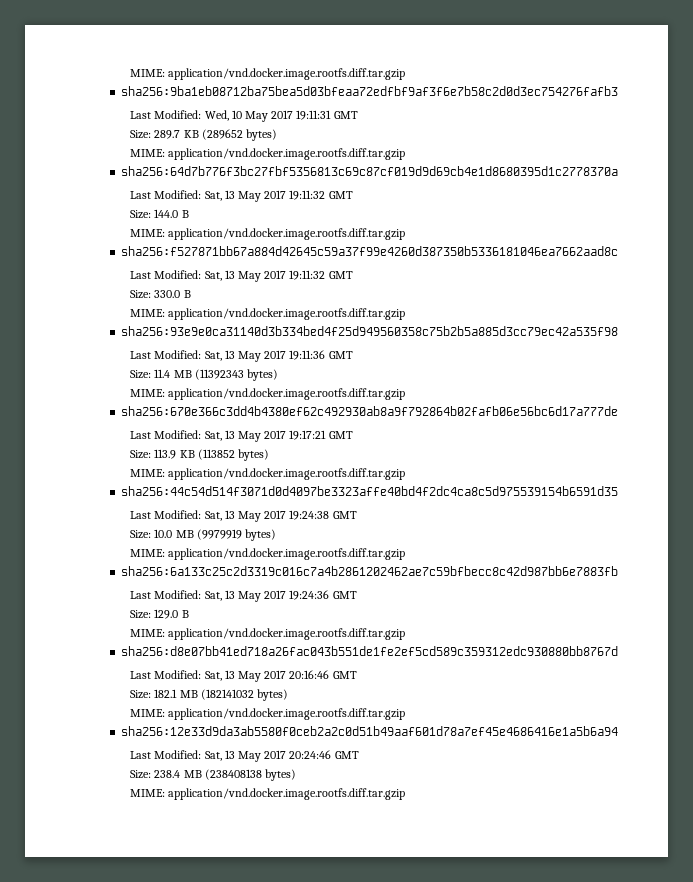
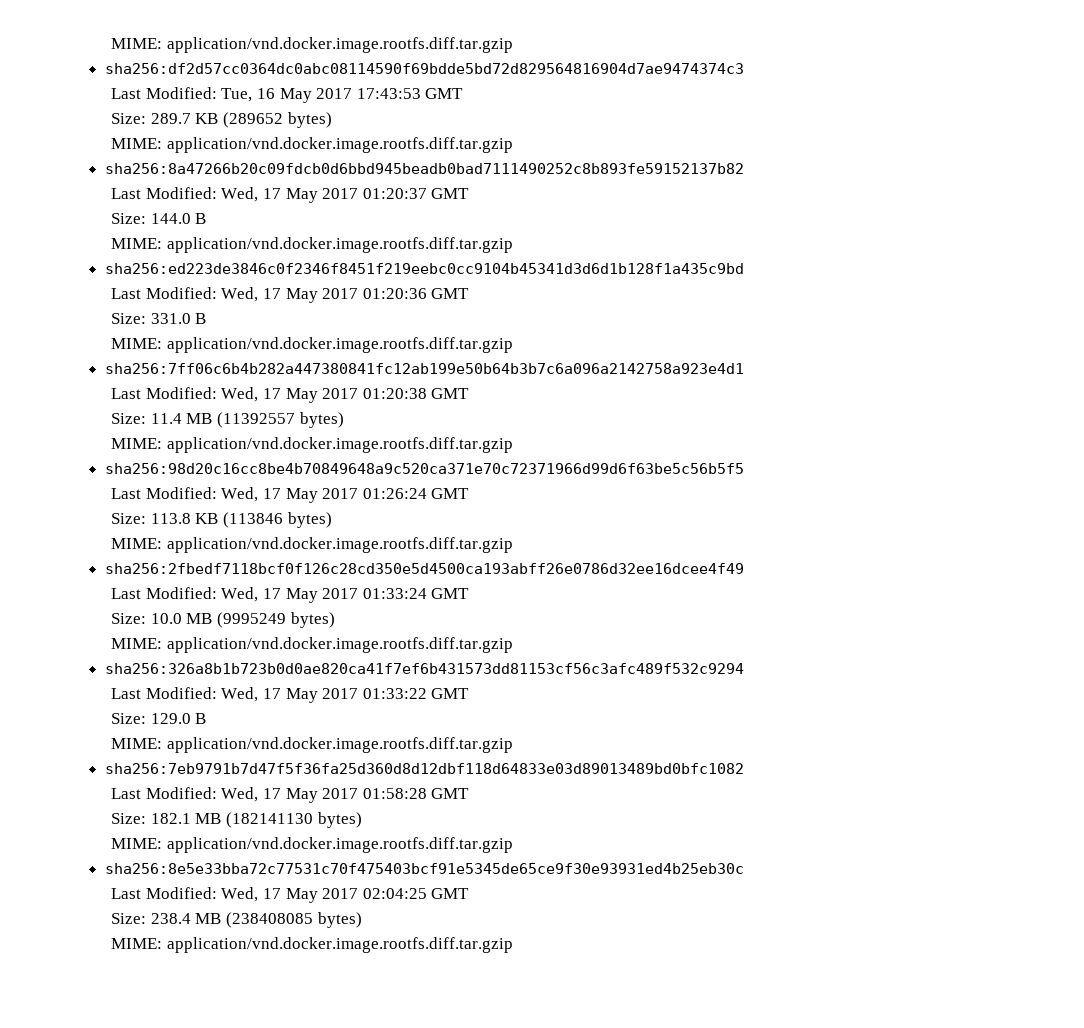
[130,68,406,80] [120,86,618,96] [130,110,332,122] MIME: application/vnd.docker.image.rootfs.diff.tar.gzip // sha256:9ba1eb08712ba75bea5d03bfeaa72edfbf9af3f6e7b58c2d0d3ec754276fafb3 // Last Modified: Wed, 10 May 2017 19:11:31 -> [111,37,513,53] [105,63,745,74] [111,87,421,103] MIME: application/vnd.docker.image.rootfs.diff.tar.gzip // sha256:df2d57cc0364dc0abc08114590f69bdde5bd72d829564816904d7ae9474374c3 // Last Modified: Tue, 16 May 2017 17:43:53
[120,166,618,176] [130,190,326,202] sha256:64d7b776f3bc27fbf5356813c69c87cf019d9d69cb4e1d8680395d1c2778370a // Last Modified: Sat, 13 May 2017 19:11:32 -> [105,163,745,174] [111,187,427,203] sha256:8a47266b20c09fdcb0d6bbd945beadb0bad7111490252c8b893fe59152137b82 // Last Modified: Wed, 17 May 2017 01:20:37
[120,246,618,256] [130,270,353,282] [130,290,191,299] [130,308,406,320] [120,326,618,336] [130,350,326,362] sha256:f527871bb67a884d42645c59a37f99e4260d387350b5336181046ea7662aad8c // Last Modified: Sat, 13 May 2017 19:11:32 GMT // Size: 330.0 B // MIME: application/vnd.docker.image.rootfs.diff.tar.gzip // sha256:93e9e0ca31140d3b334bed4f25d949560358c75b2b5a885d3cc79ec42a535f98 // Last Modified: Sat, 13 May 2017 19:11:36 -> [105,263,745,274] [111,287,470,303] [111,313,207,324] [111,337,513,353] [105,363,745,374] [111,387,427,403] sha256:ed223de3846c0f2346f8451f219eebc0cc9104b45341d3d6d1b128f1a435c9bd // Last Modified: Wed, 17 May 2017 01:20:36 GMT // Size: 331.0 B // MIME: application/vnd.docker.image.rootfs.diff.tar.gzip // sha256:7ff06c6b4b282a447380841fc12ab199e50b64b3b7c6a096a2142758a923e4d1 // Last Modified: Wed, 17 May 2017 01:20:38
[194,369,278,381] [130,388,406,400] [120,406,618,416] [130,430,353,442] [130,449,269,461] [130,468,406,480] [120,486,618,496] [130,510,330,522] (11392343 bytes) // MIME: application/vnd.docker.image.rootfs.diff.tar.gzip // sha256:670e366c3dd4b4380ef62c492930ab8a9f792864b02fafb06e56bc6d17a777de // Last Modified: Sat, 13 May 2017 19:17:21 GMT // Size: 113.9 KB (113852 bytes) // MIME: application/vnd.docker.image.rootfs.diff.tar.gzip // sha256:44c54d514f3071d0d4097be3323affe40bd4f2dc4ca8c5d975539154b6591d35 // Last Modified: Sat, 13 May 2017 19:24:38 -> [216,412,344,428] [111,437,513,453] [105,463,745,474] [111,487,470,503] [111,512,332,528] [111,537,513,553] [105,563,745,574] [111,587,427,603] (11392557 bytes) // MIME: application/vnd.docker.image.rootfs.diff.tar.gzip // sha256:98d20c16cc8be4b70849648a9c520ca371e70c72371966d99d6f63be5c56b5f5 // Last Modified: Wed, 17 May 2017 01:26:24 GMT // Size: 113.8 KB (113846 bytes) // MIME: application/vnd.docker.image.rootfs.diff.tar.gzip // sha256:2fbedf7118bcf0f126c28cd350e5d4500ca193abff26e0786d32ee16dcee4f49 // Last Modified: Wed, 17 May 2017 01:33:24
[196,529,276,541] [130,548,406,560] [120,566,618,576] [130,590,330,602] (9979919 bytes) // MIME: application/vnd.docker.image.rootfs.diff.tar.gzip // sha256:6a133c25c2d3319c016c7a4b2861202462ae7c59bfbecc8c42d987bb6e7883fb // Last Modified: Sat, 13 May 2017 19:24:36 -> [216,612,335,628] [111,637,513,653] [105,663,745,674] [111,687,427,703] (9995249 bytes) // MIME: application/vnd.docker.image.rootfs.diff.tar.gzip // sha256:326a8b1b723b0d0ae820ca41f7ef6b431573dd81153cf56c3afc489f532c9294 // Last Modified: Wed, 17 May 2017 01:33:22
[120,646,618,656] [130,670,330,682] sha256:d8e07bb41ed718a26fac043b551de1fe2ef5cd589c359312edc930880bb8767d // Last Modified: Sat, 13 May 2017 20:16:46 -> [105,763,745,774] [111,787,427,803] sha256:7eb9791b7d47f5f36fa25d360d8d12dbf118d64833e03d89013489bd0bfc1082 // Last Modified: Wed, 17 May 2017 01:58:28
[200,689,288,701] [130,708,406,720] [120,726,618,736] [130,750,332,762] (182141032 bytes) // MIME: application/vnd.docker.image.rootfs.diff.tar.gzip // sha256:12e33d9da3ab5580f0ceb2a2c0d51b49aaf601d78a7ef45e4686416e1a5b6a94 // Last Modified: Sat, 13 May 2017 20:24:46 -> [225,812,362,828] [111,837,513,853] [105,863,745,874] [111,887,427,903] (182141130 bytes) // MIME: application/vnd.docker.image.rootfs.diff.tar.gzip // sha256:8e5e33bba72c77531c70f475403bcf91e5345de65ce9f30e93931ed4b25eb30c // Last Modified: Wed, 17 May 2017 02:04:25
[204,769,262,780] (238408138 -> [225,912,313,928] (238408085

